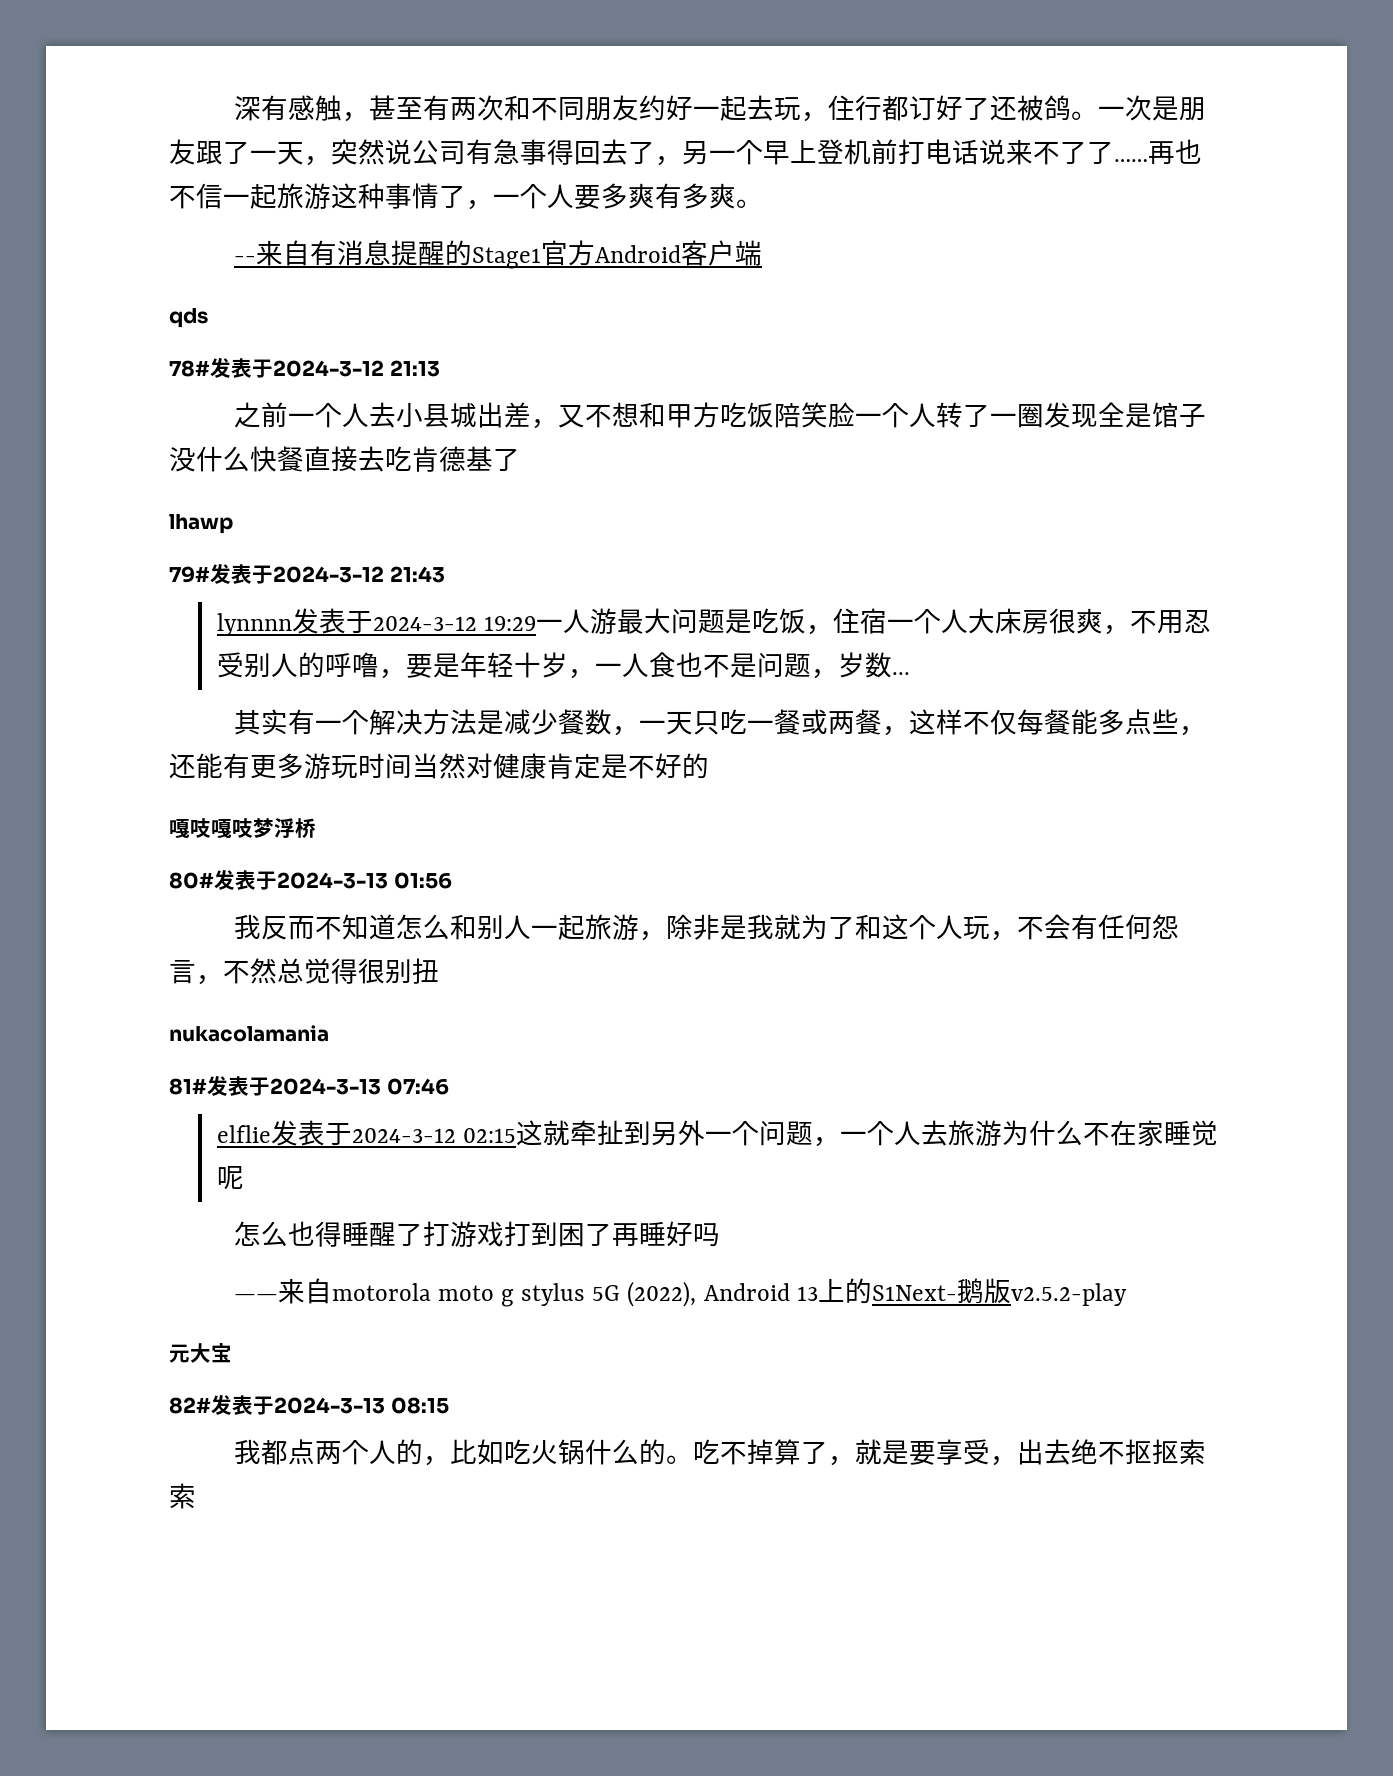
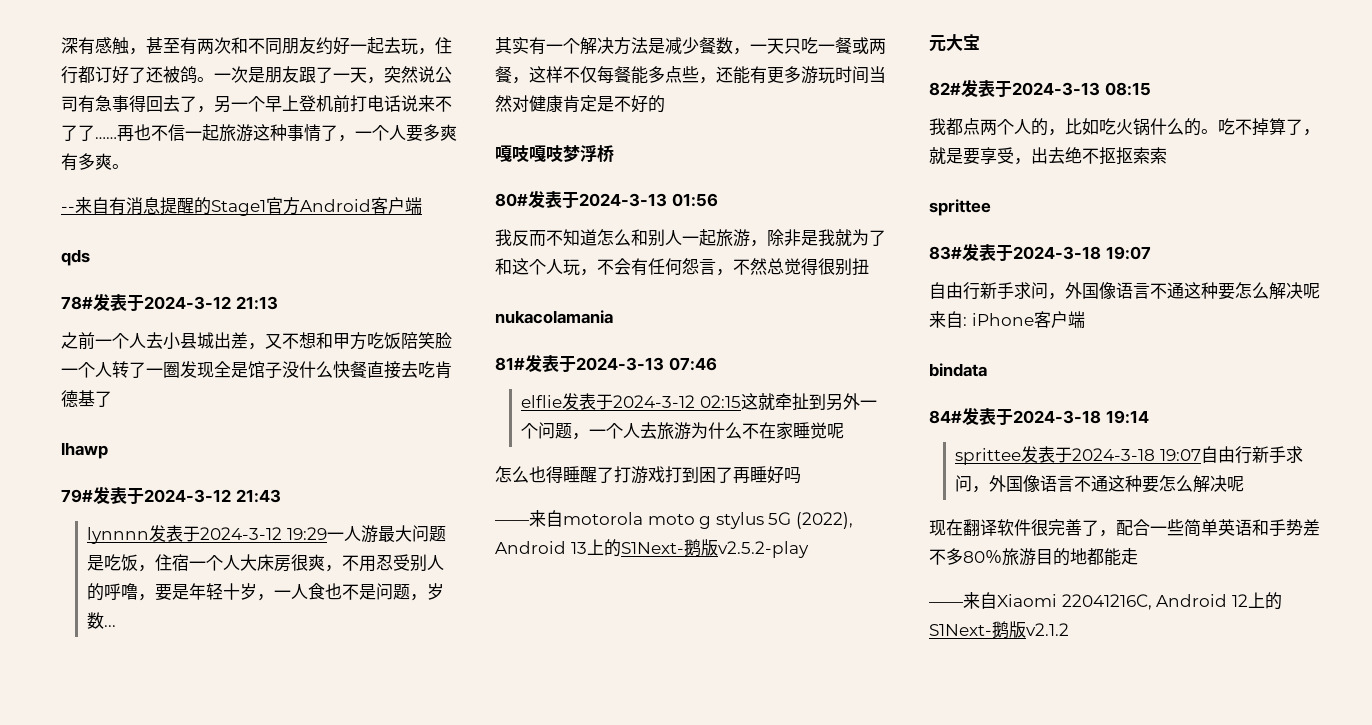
(196, 1496) none -> [929,199,991,216] [929,243,1151,261] [929,282,1320,300] [929,311,1085,328] [929,363,987,377] [929,407,1149,425] [955,446,1303,465] [955,475,1245,493] [929,519,1320,537] [929,548,1138,566] [929,592,1282,610] [929,621,1069,639] // sprittee // 83#发表于2024-3-18 19:07 // 自由行新手求问，外国像语言不通这种要怎么解决呢来自: iPhone客户端 // bindata // 84#发表于2024-3-18 19:14 // sprittee发表于2024-3-18 19:07自由行新手求问，外国像语言不通这种要怎么解决呢 // 现在翻译软件很完善了，配合一些简单英语和手势差不多80％旅游目的地都能走 // ——来自Xiaomi 22041216C, Android 12上的S1Next-鹅版v2.1.2

